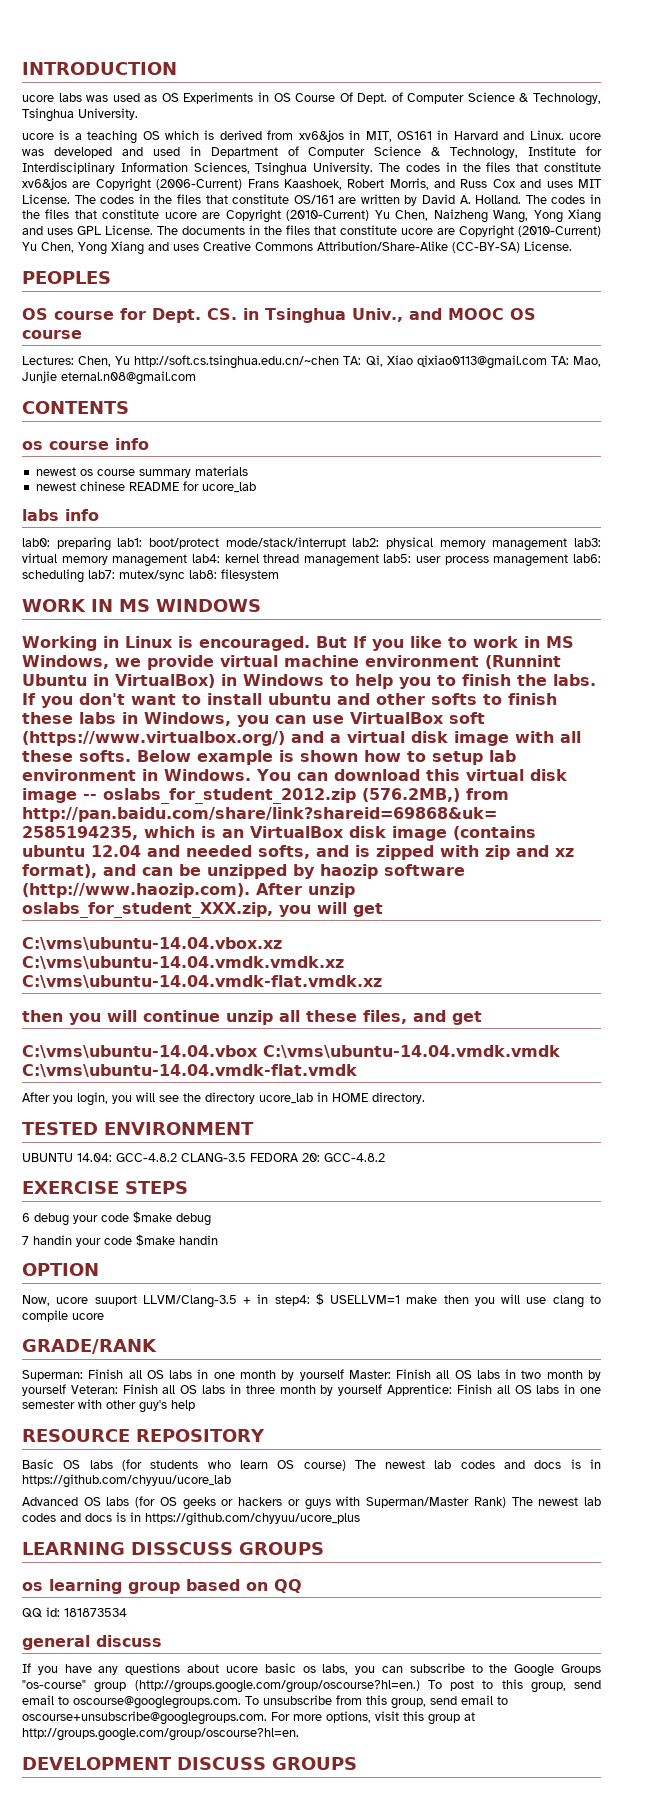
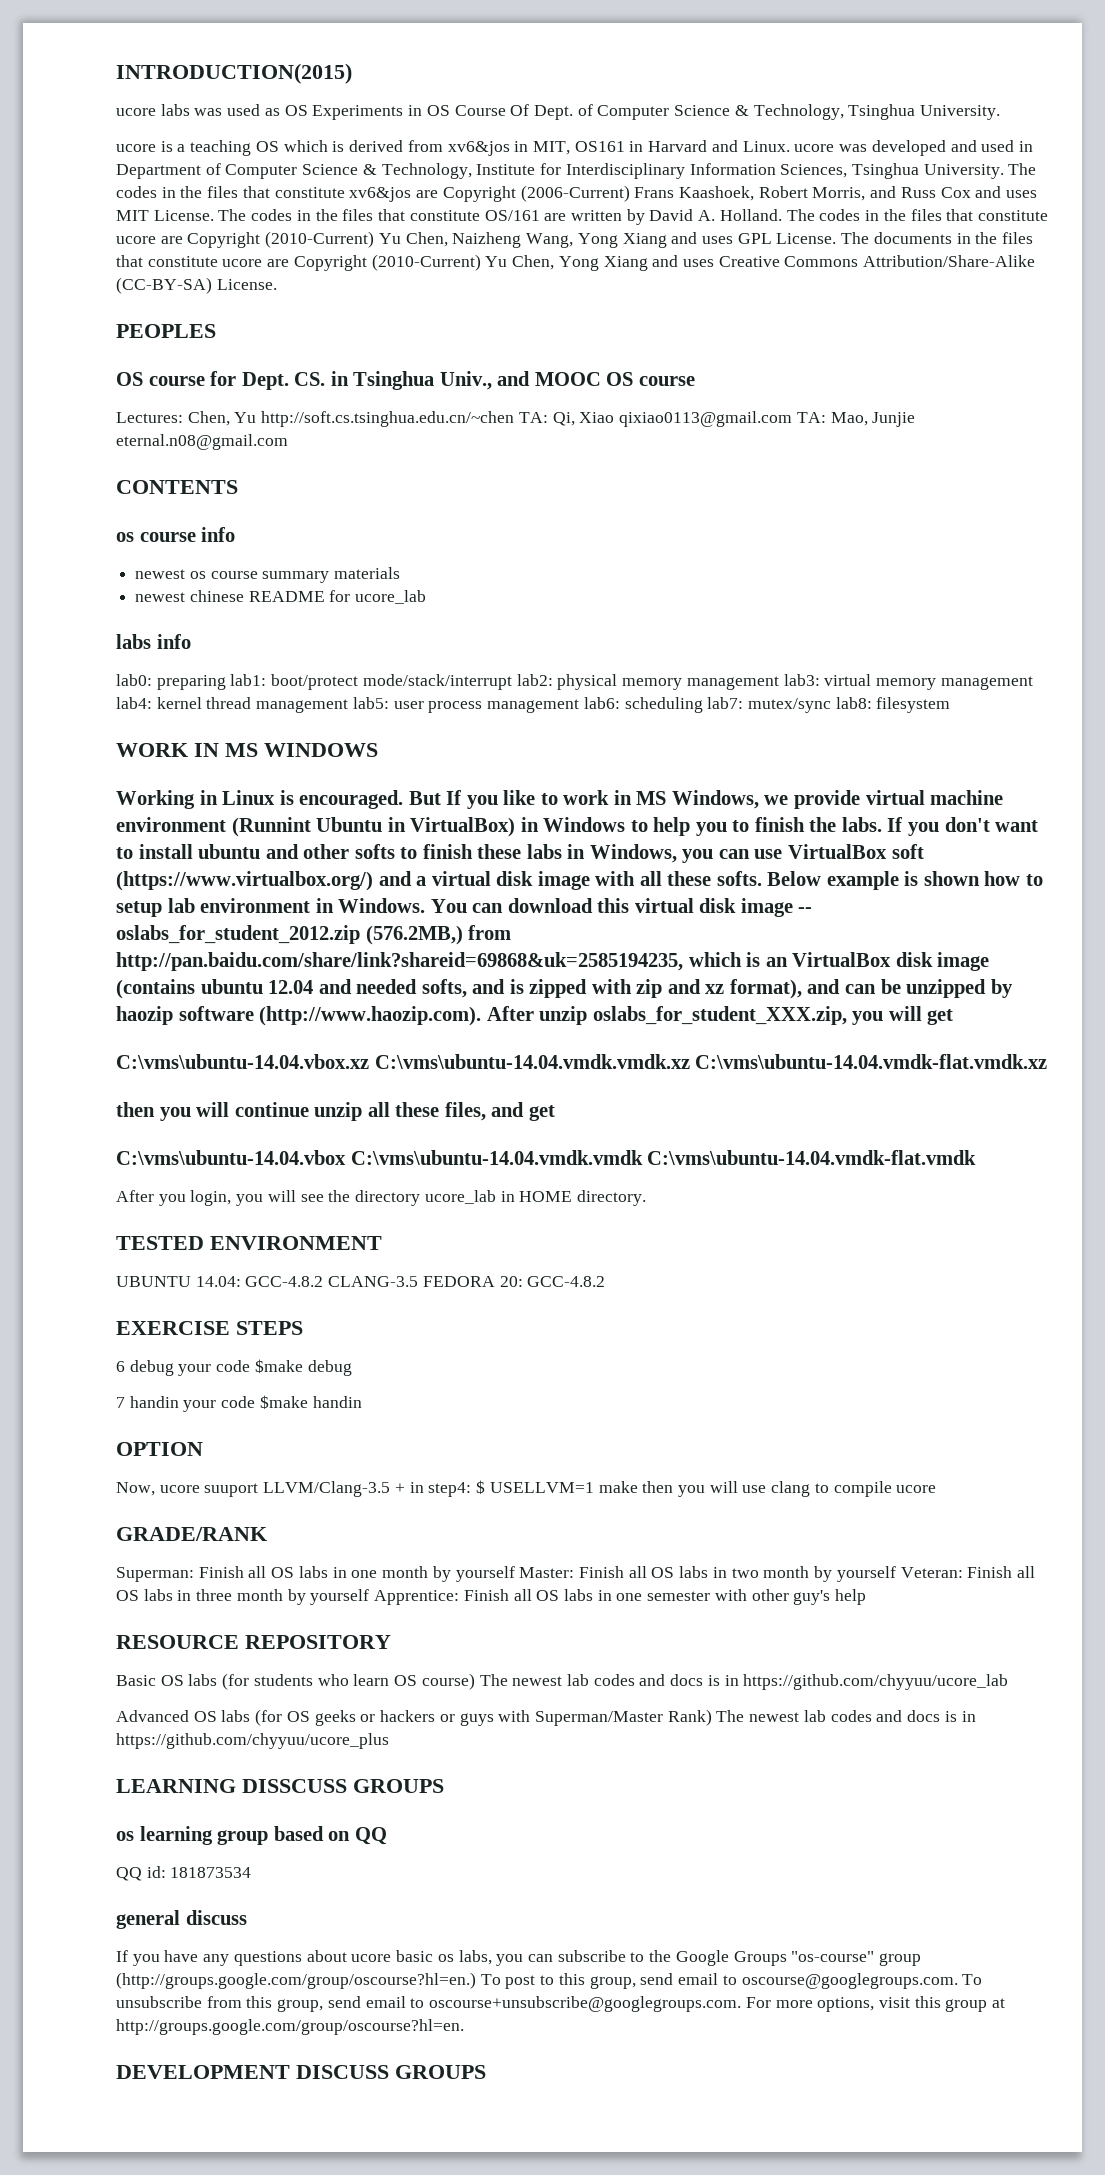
[22,62,177,75] INTRODUCTION -> [116,63,352,84] INTRODUCTION(2015)

